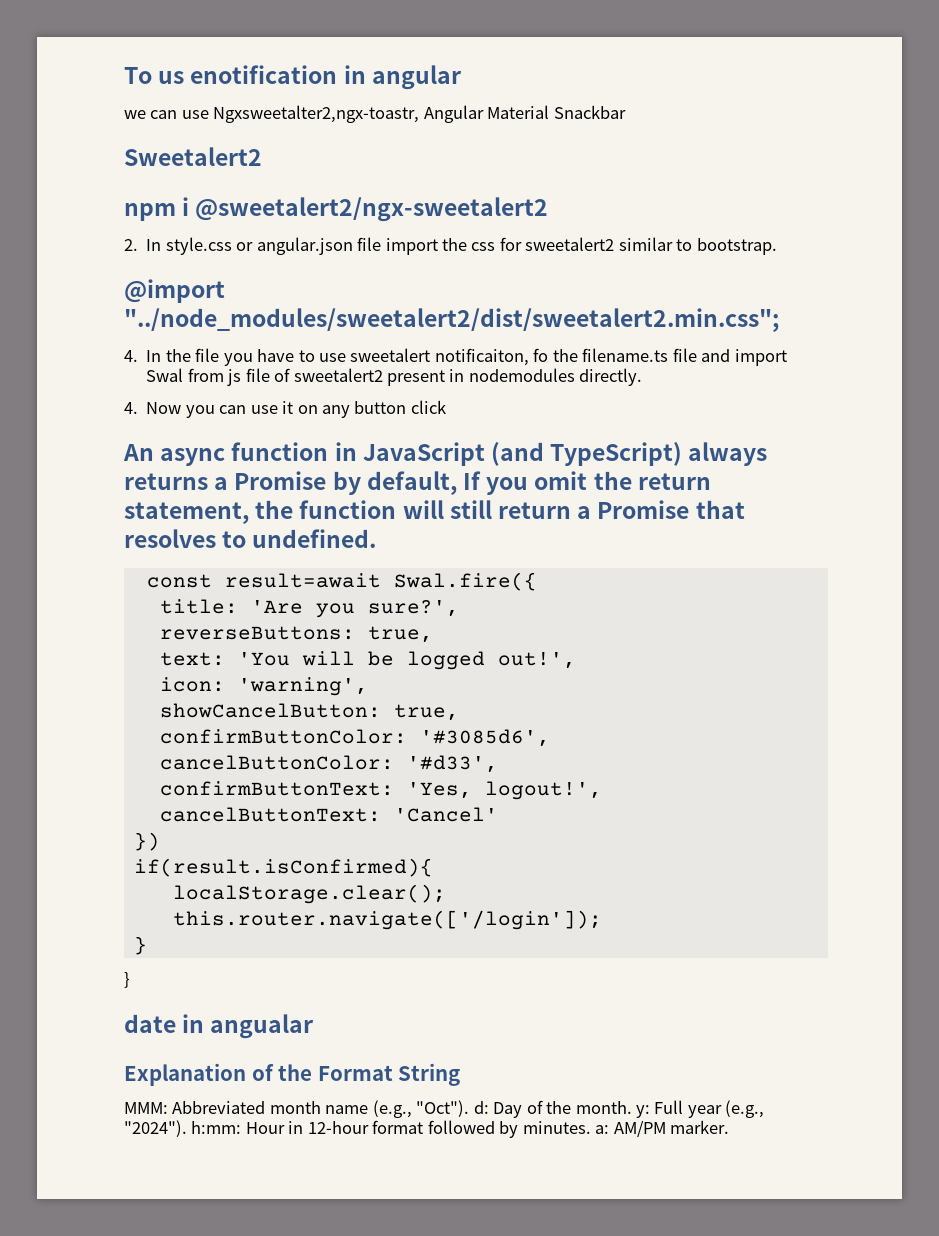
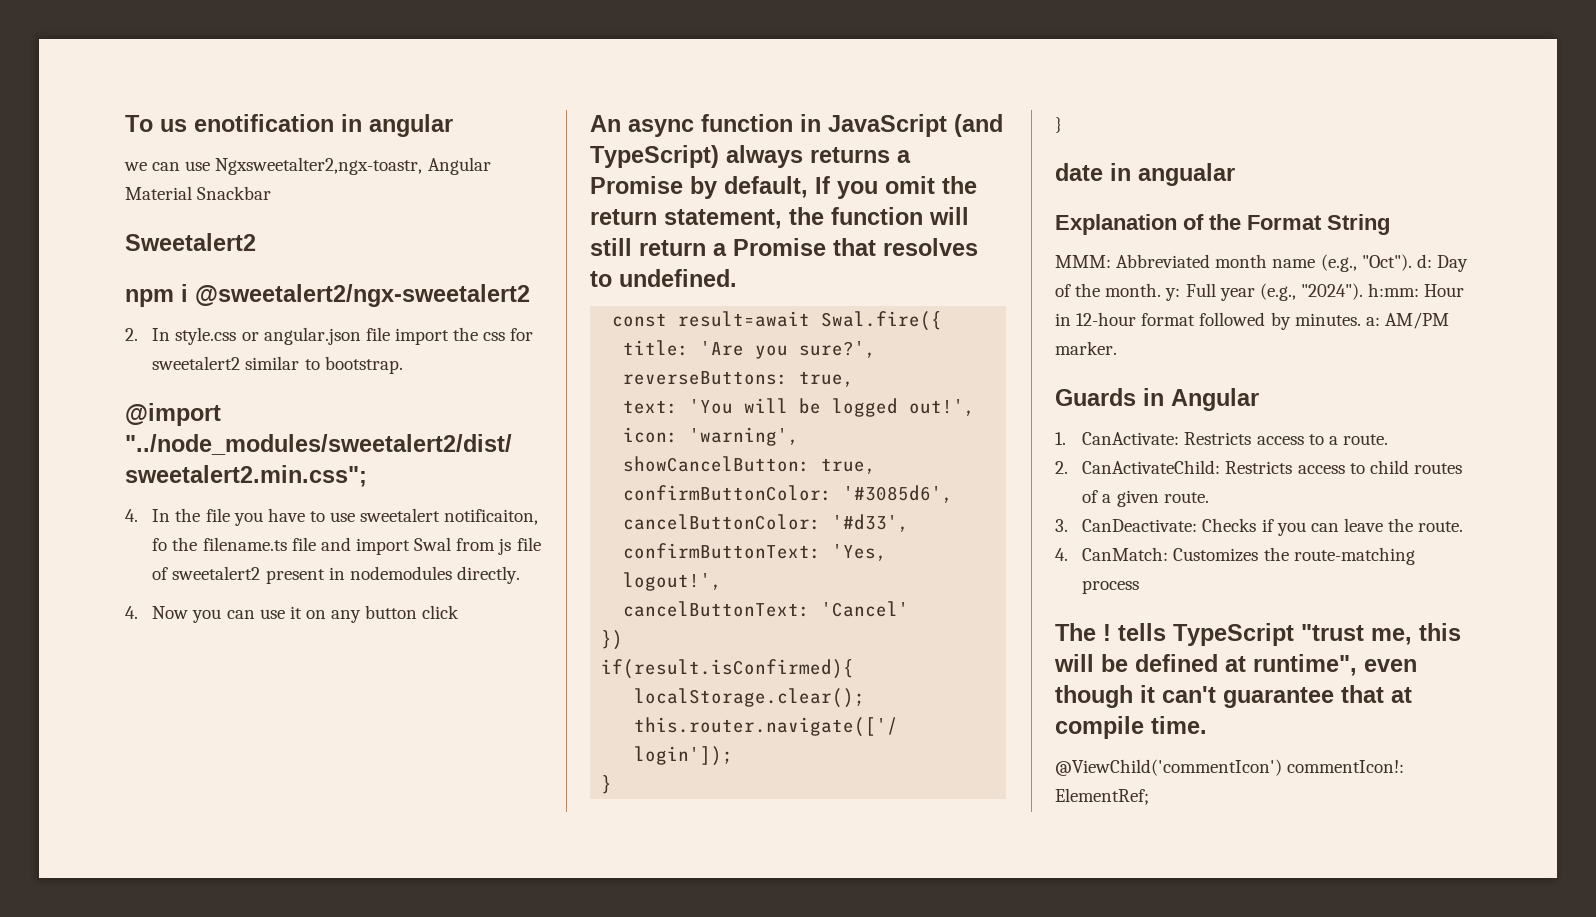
(730, 1127) none -> [1055,388,1259,411] [1055,432,1388,445] [1055,460,1462,474] [1082,490,1209,507] [1055,518,1464,536] [1055,547,1415,565] [1082,580,1140,594] [1055,623,1461,646] [1054,654,1417,676] [1055,685,1412,708] [1055,716,1207,739] [1055,759,1405,776] [1055,788,1149,805] // Guards in Angular // 1. CanActivate: Restricts access to a route. // 2. CanActivateChild: Restricts access to child routes of a given route. // 3. CanDeactivate: Checks if you can leave the route. // 4. CanMatch: Customizes the route-matching process // The ! tells TypeScript "trust me, this will be defined at runtime", even though it can't guarantee that at compile time. // @ViewChild('commentIcon') commentIcon!: ElementRef;

